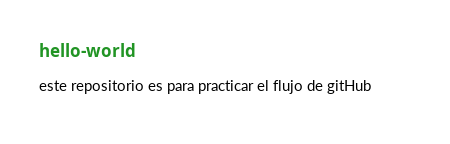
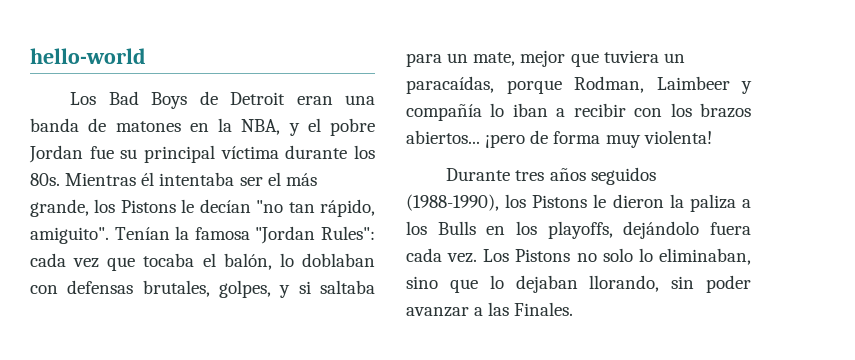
[39,80,371,94] este repositorio es para practicar el flujo de gitHub -> [70,91,375,109] [30,118,375,136] [29,145,376,163] [30,172,317,186] [30,199,375,217] [30,226,375,244] [30,253,375,271] [30,280,375,298] [406,50,685,67] [406,76,752,94] [406,103,751,121] [406,130,712,148] [446,167,656,185] [406,194,751,212] [406,221,751,239] [406,248,751,265] [406,275,751,293] [406,302,574,317] Los Bad Boys de Detroit eran una banda de matones en la NBA, y el pobre Jordan fue su principal víctima durante los 80s. Mientras él intentaba ser el más grande, los Pistons le decían "no tan rápido, amiguito". Tenían la famosa "Jordan Rules": cada vez que tocaba el balón, lo doblaban con defensas brutales, golpes, y si saltaba para un mate, mejor que tuviera un paracaídas, porque Rodman, Laimbeer y compañía lo iban a recibir con los brazos abiertos... ¡pero de forma muy violenta! // Durante tres años seguidos (1988-1990), los Pistons le dieron la paliza a los Bulls en los playoffs, dejándolo fuera cada vez. Los Pistons no solo lo eliminaban, sino que lo dejaban llorando, sin poder avanzar a las Finales.

